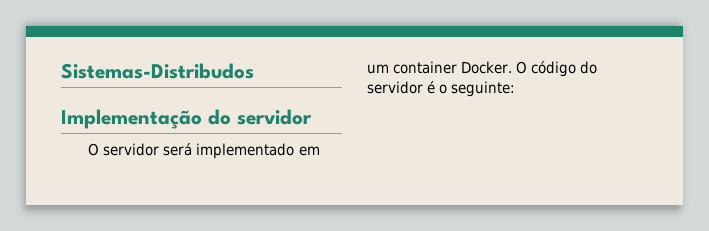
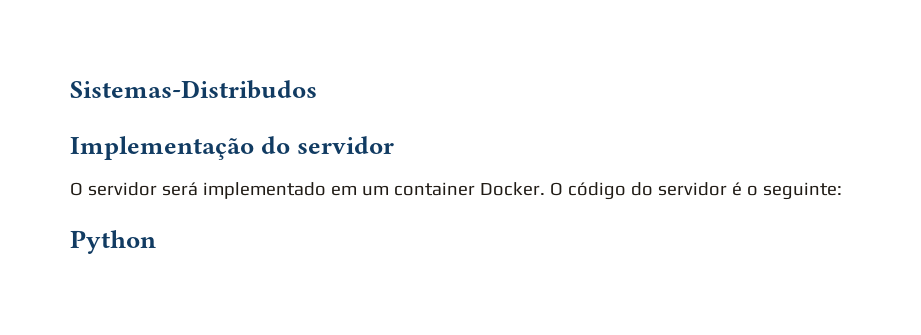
(516, 89) none -> [70,230,156,254] // Python

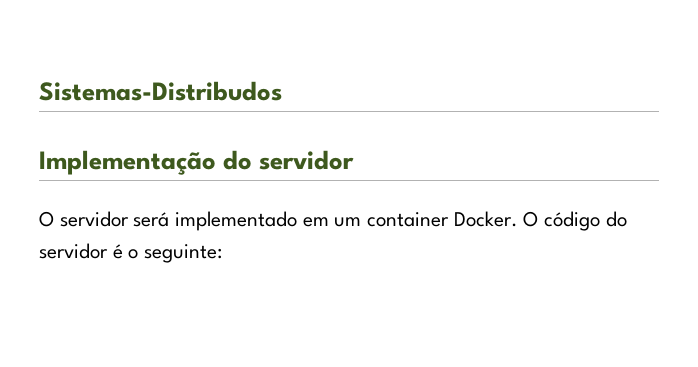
[70,230,156,254] // Python -> (223, 253) none

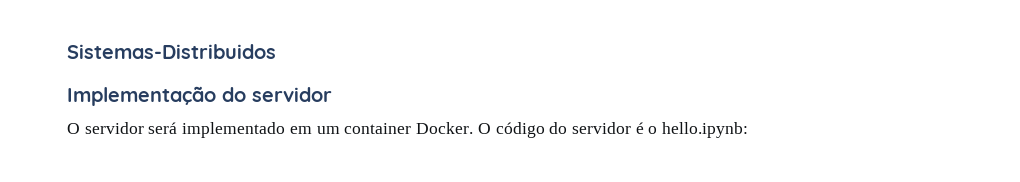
[39,81,282,101] Sistemas-Distribudos -> [67,44,276,59] Sistemas-Distribuidos
[144,244,223,263] seguinte: -> [662,122,749,138] hello.ipynb:

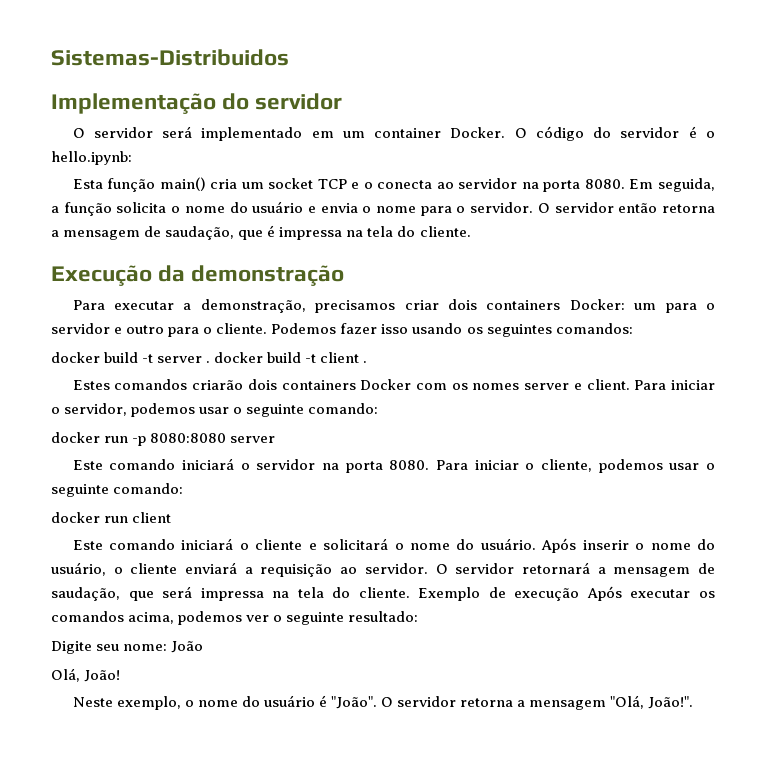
(749, 130) none -> [72,177,716,192] [51,201,715,216] [51,225,471,240] [51,265,345,286] [72,299,715,313] [51,323,633,337] [51,352,368,363] [72,379,715,390] [51,403,379,417] [51,432,276,446] [72,458,715,473] [51,483,184,497] [51,512,172,523] [72,538,716,553] [51,562,716,577] [51,586,716,601] [51,611,419,625] [51,641,204,654] [51,668,121,682] [72,695,694,710] // Esta função main() cria um socket TCP e o conecta ao servidor na porta 8080. Em seguida, a função solicita o nome do usuário e envia o nome para o servidor. O servidor então retorna a mensagem de saudação, que é impressa na tela do cliente. // Execução da demonstração // Para executar a demonstração, precisamos criar dois containers Docker: um para o servidor e outro para o cliente. Podemos fazer isso usando os seguintes comandos: // docker build -t server . docker build -t client . // Estes comandos criarão dois containers Docker com os nomes server e client. Para iniciar o servidor, podemos usar o seguinte comando: // docker run -p 8080:8080 server // Este comando iniciará o servidor na porta 8080. Para iniciar o cliente, podemos usar o seguinte comando: // docker run client // Este comando iniciará o cliente e solicitará o nome do usuário. Após inserir o nome do usuário, o cliente enviará a requisição ao servidor. O servidor retornará a mensagem de saudação, que será impressa na tela do cliente. Exemplo de execução Após executar os comandos acima, podemos ver o seguinte resultado: // Digite seu nome: João // Olá, João! // Neste exemplo, o nome do usuário é "João". O servidor retorna a mensagem "Olá, João!".

